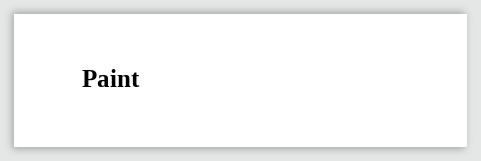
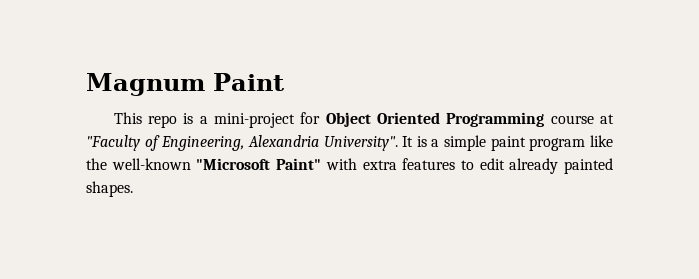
(82, 78) none -> [86,73,205,96] Magnum
(140, 78) none -> [113,112,614,128] [86,135,613,151] [86,158,613,174] [86,181,133,197] // This repo is a mini-project for Object Oriented Programming course at "Faculty of Engineering, Alexandria University". It is a simple paint program like the well-known "Microsoft Paint" with extra features to edit already painted shapes.

